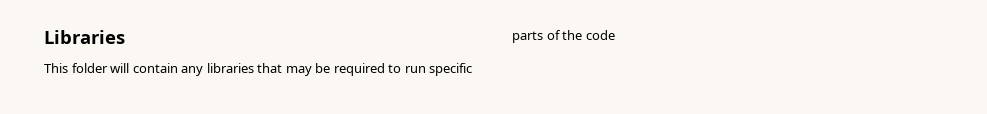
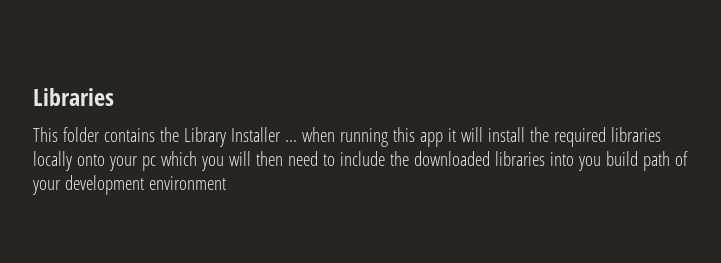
[110,63,473,76] [512,30,615,43] will contain any libraries that may be required to run specific parts of the code -> [103,127,661,147] [33,151,688,171] [32,175,226,195] contains the Library Installer ... when running this app it will install the required libraries locally onto your pc which you will then need to include the downloaded libraries into you build path of your development environment

